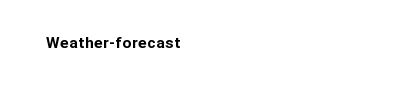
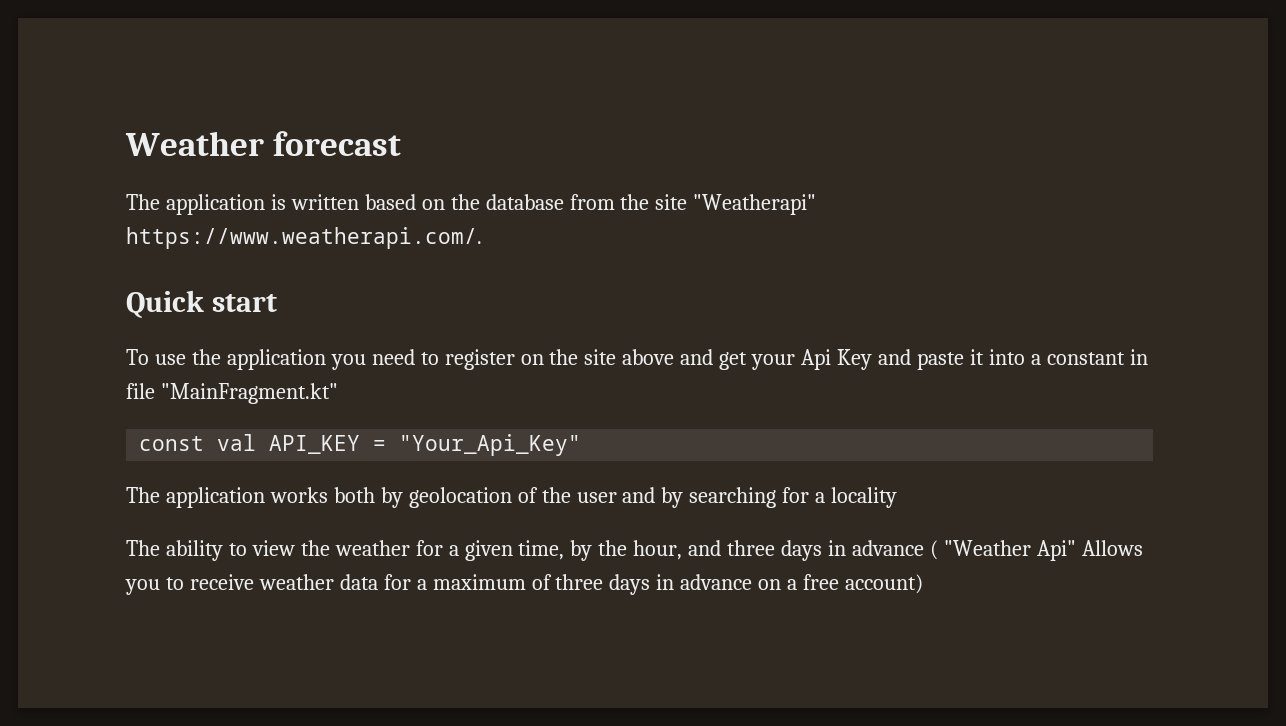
[46,37,181,48] Weather-forecast -> [125,131,402,156] [126,194,817,215] [126,227,482,249] [126,290,277,318] [126,349,1148,370] [126,383,338,404] [139,434,582,456] [126,487,898,508] [126,540,1143,561] [125,574,924,595] Weather forecast // The application is written based on the database from the site "Weatherapi" https://www.weatherapi.com/. // Quick start // To use the application you need to register on the site above and get your Api Key and paste it into a constant in file "MainFragment.kt" // const val API_KEY = "Your_Api_Key" // The application works both by geolocation of the user and by searching for a locality // The ability to view the weather for a given time, by the hour, and three days in advance ( "Weather Api" Allows you to receive weather data for a maximum of three days in advance on a free account)

